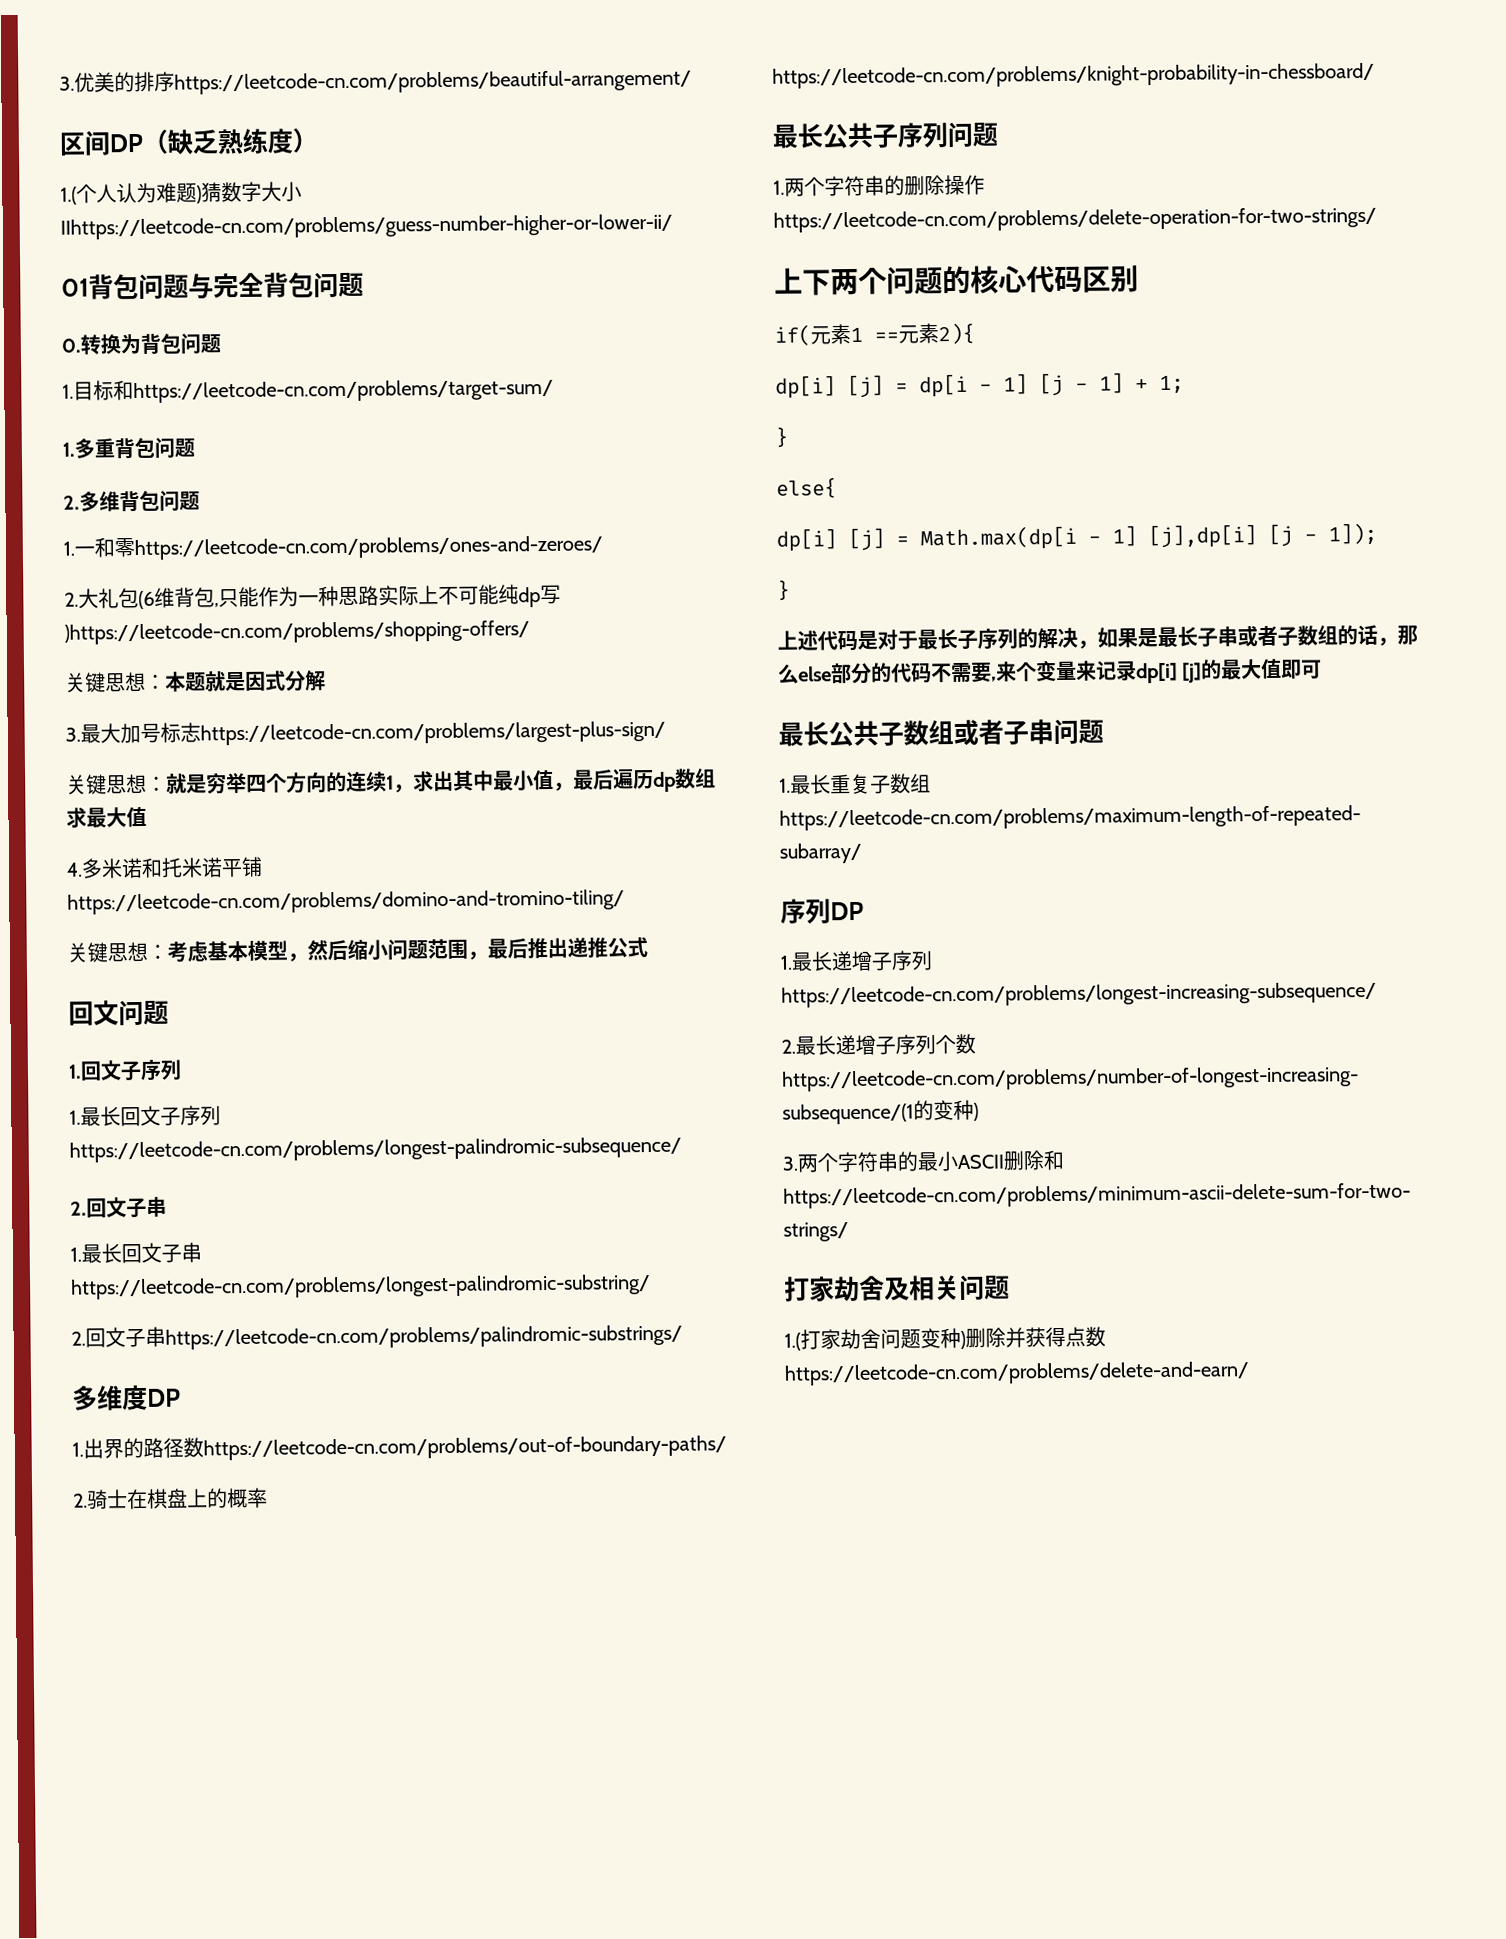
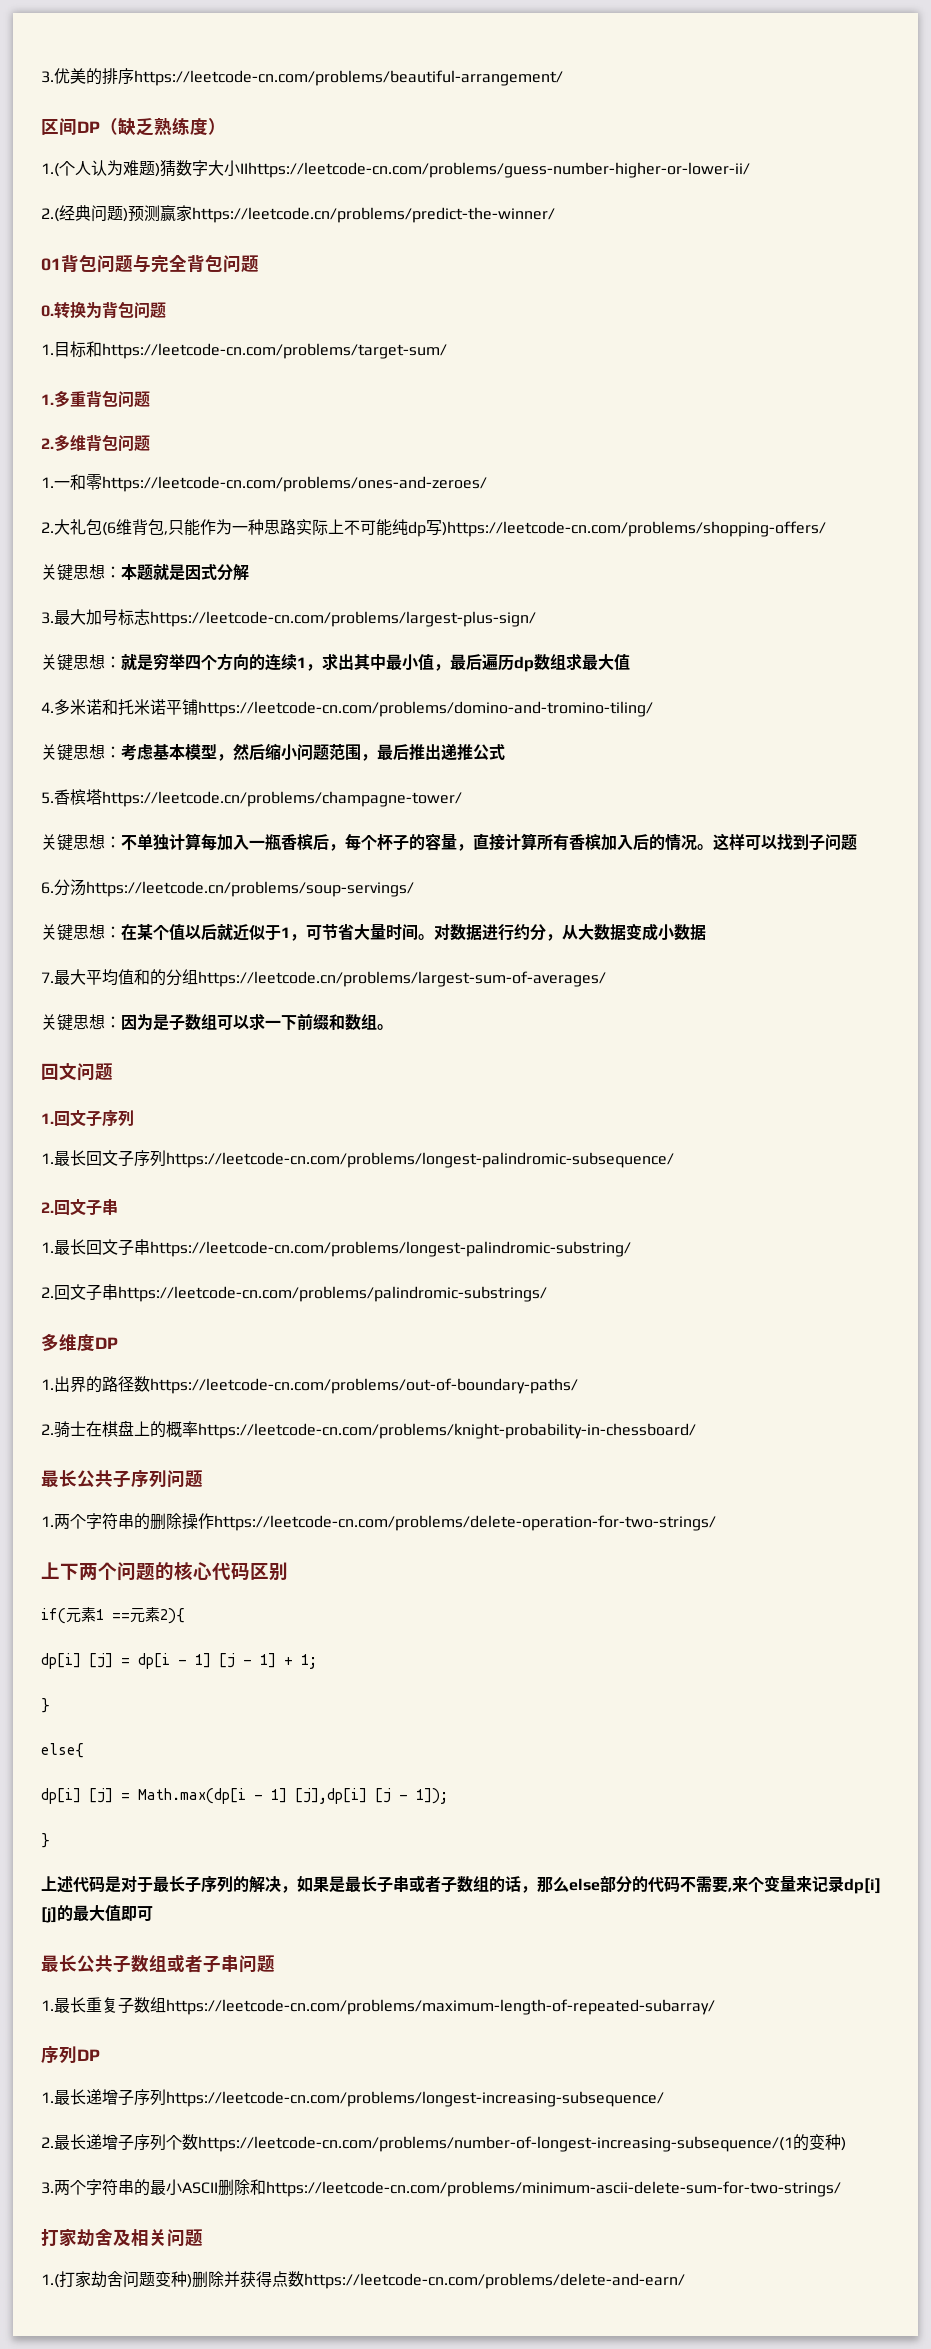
(673, 226) none -> [41,205,555,223] // 2.(经典问题)预测赢家https://leetcode.cn/problems/predict-the-winner/
(648, 947) none -> [41,789,462,807] [41,833,857,851] [41,879,414,897] [41,923,706,941] [41,969,606,987] [41,1013,393,1031] // 5.香槟塔https://leetcode.cn/problems/champagne-tower/ // 关键思想：不单独计算每加入一瓶香槟后，每个杯子的容量，直接计算所有香槟加入后的情况。这样可以找到子问题 // 6.分汤https://leetcode.cn/problems/soup-servings/ // 关键思想：在某个值以后就近似于1，可节省大量时间。对数据进行约分，从大数据变成小数据 // 7.最大平均值和的分组https://leetcode.cn/problems/largest-sum-of-averages/ // 关键思想：因为是子数组可以求一下前缀和数组。

